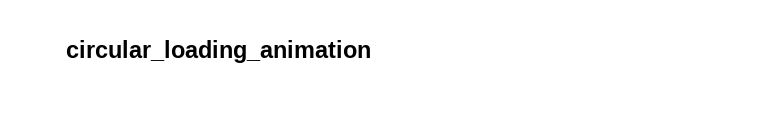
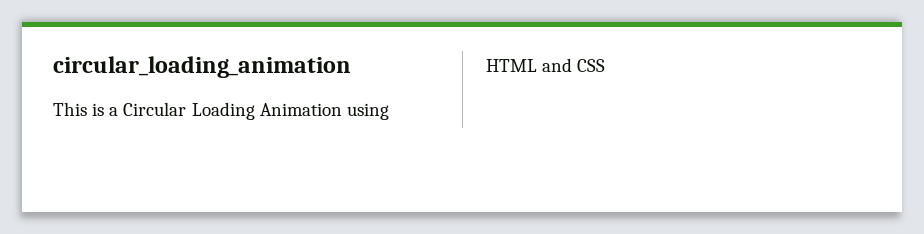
(371, 51) none -> [53,102,389,120] [486,58,606,72] // This is a Circular Loading Animation using HTML and CSS

